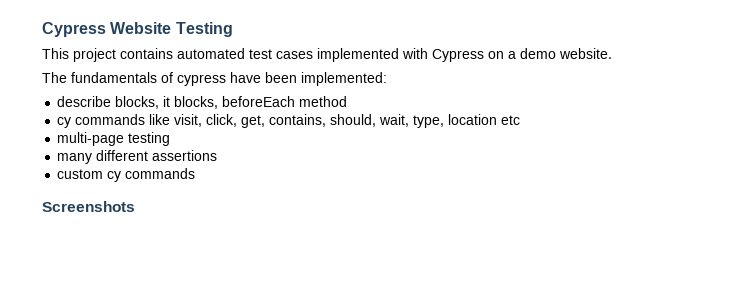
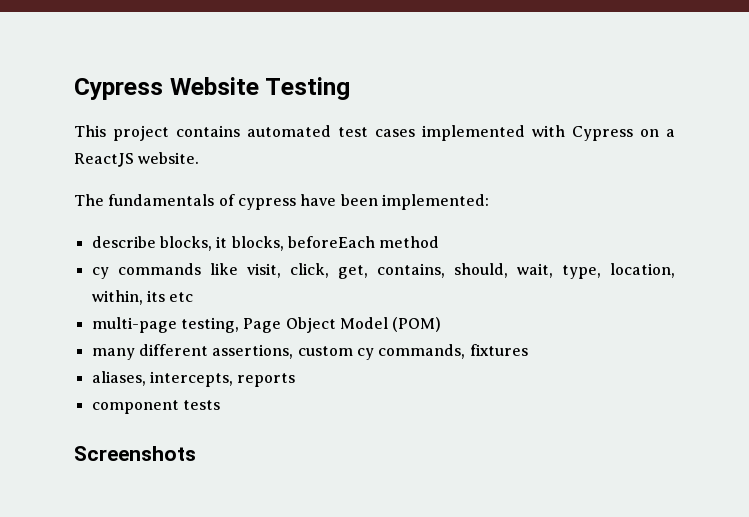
[520,48,556,59] demo -> [74,153,134,167] ReactJS
[448,114,498,125] location -> [610,263,675,278] [91,290,165,305] location, within, its
[128,132,171,146] testing -> [180,317,442,333] testing, Page Object Model (POM)
[152,150,218,161] assertions // -> [212,344,294,359] assertions,
[125,168,196,179] commands -> [378,344,528,359] [91,371,296,387] [91,400,220,414] commands, fixtures // aliases, intercepts, reports // component tests

